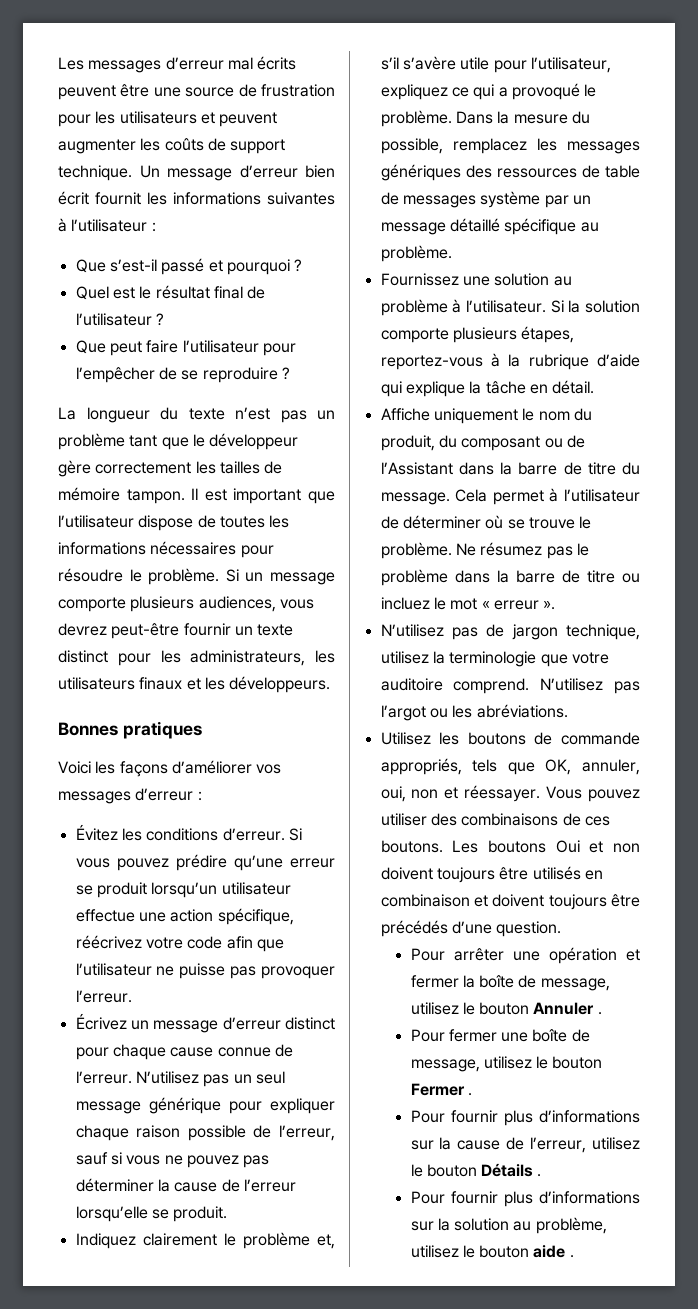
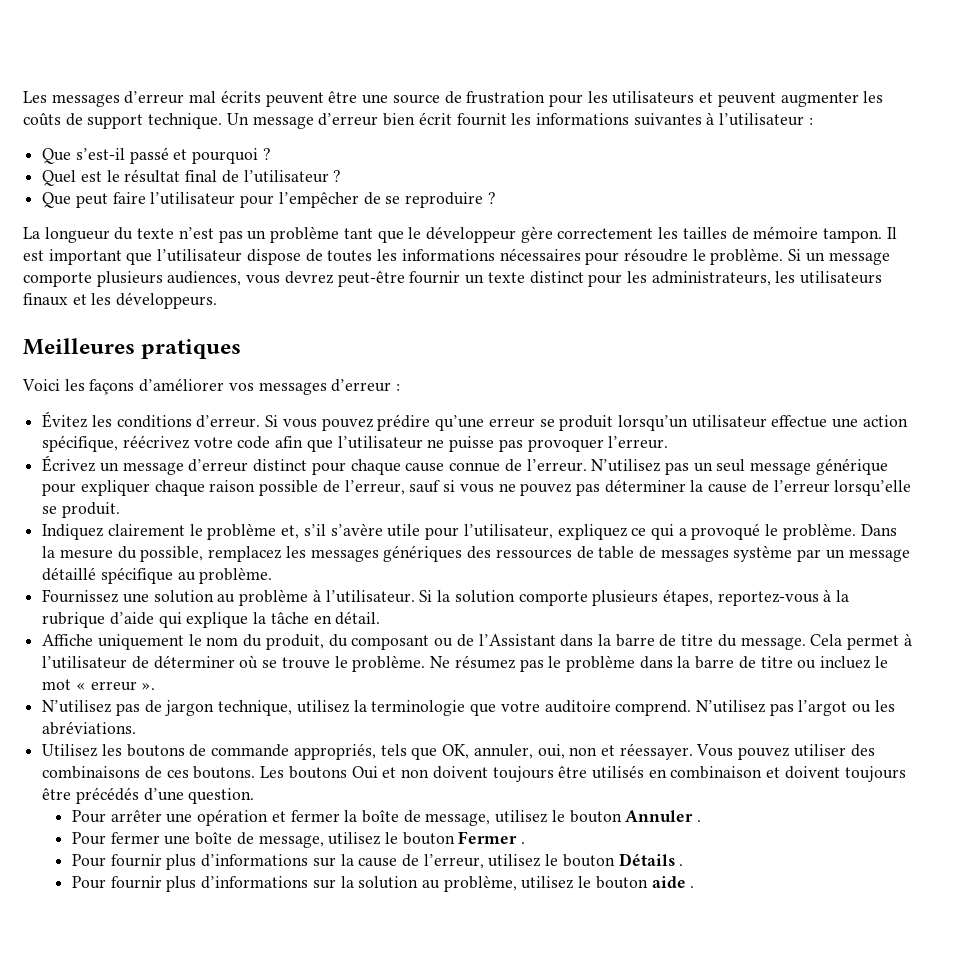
[58,722,118,736] Bonnes -> [23,338,135,355] Meilleures

